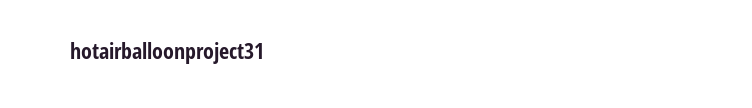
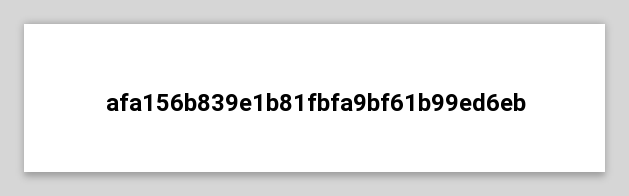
[70,42,264,64] hotairballoonproject31 -> [106,93,526,111] afa156b839e1b81fbfa9bf61b99ed6eb

